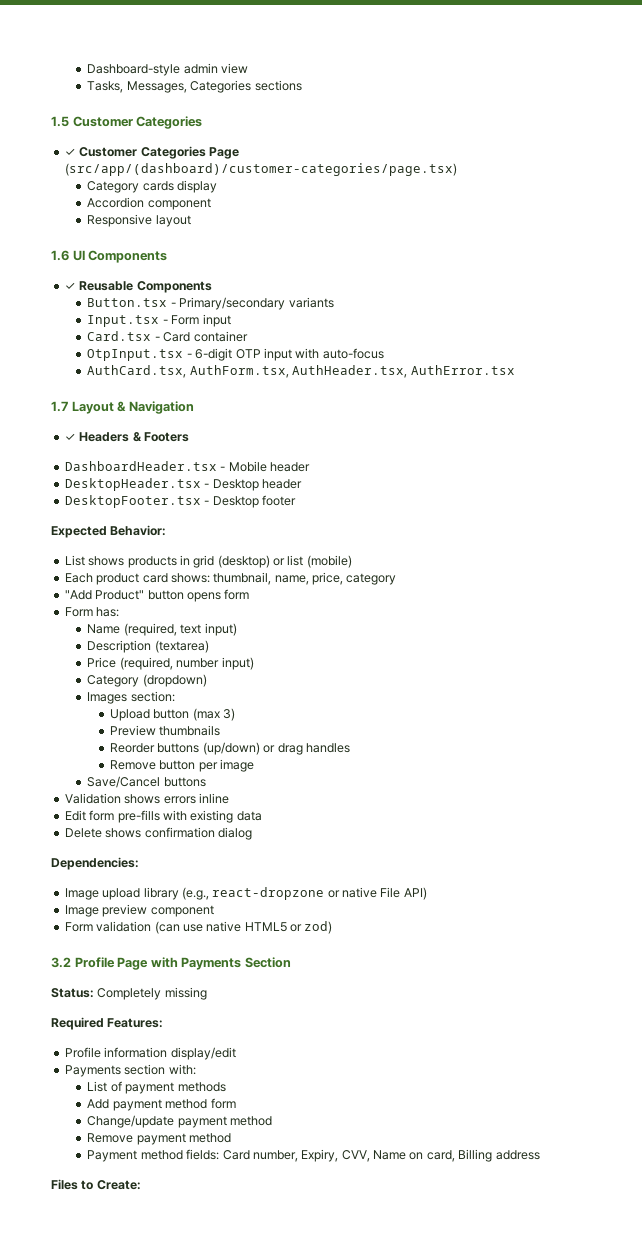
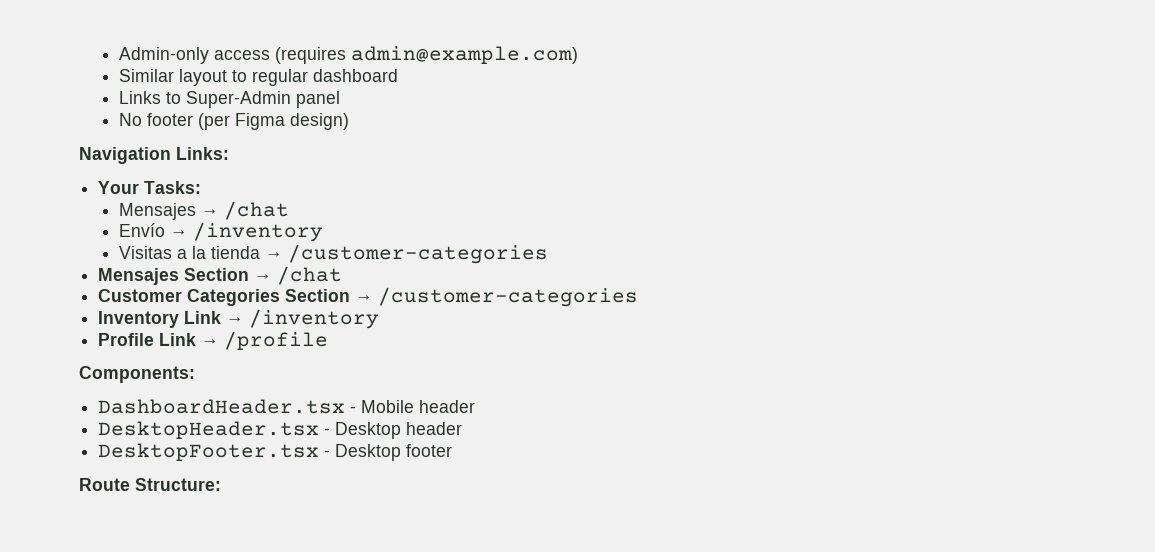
[87,63,249,76] [87,80,302,93] [51,116,203,129] [64,146,239,159] [64,163,457,176] [87,180,218,193] [87,197,211,210] [87,214,191,227] [51,250,168,263] [64,281,212,293] [87,297,334,310] [87,314,231,327] [87,331,248,342] [87,348,384,361] [87,365,515,378] [51,401,194,414] [64,432,189,442] Dashboard-style admin view // Tasks, Messages, Categories sections // 1.5 Customer Categories // ✓ Customer Categories Page (src/app/(dashboard)/customer-categories/page.tsx) // Category cards display // Accordion component // Responsive layout // 1.6 UI Components // ✓ Reusable Components // Button.tsx - Primary/secondary variants // Input.tsx - Form input // Card.tsx - Card container // OtpInput.tsx - 6-digit OTP input with auto-focus // AuthCard.tsx, AuthForm.tsx, AuthHeader.tsx, AuthError.tsx // 1.7 Layout & Navigation // ✓ Headers & Footers -> [119,46,579,64] [119,69,399,86] [119,91,341,108] [119,113,350,130] [79,147,229,164] [98,181,202,194] [119,201,290,220] [119,222,324,242] [119,244,549,264] [98,266,343,285] [98,287,639,307] [98,309,380,329] [98,331,329,350] [79,366,195,383] Admin-only access (requires admin@example.com) // Similar layout to regular dashboard // Links to Super-Admin panel // No footer (per Figma design) // Navigation Links: // Your Tasks: // Mensajes → /chat // Envío → /inventory // Visitas a la tienda → /customer-categories // Mensajes Section → /chat // Customer Categories Section → /customer-categories // Inventory Link → /inventory // Profile Link → /profile // Components:
[51,525,167,538] [64,555,352,568] [64,572,397,585] [64,589,250,602] [64,607,120,617] [87,623,237,636] [87,640,209,653] [87,657,254,670] [87,674,207,687] [87,691,175,704] [110,708,236,721] [110,725,221,736] [110,742,350,755] [110,759,255,772] [87,776,206,788] [64,793,229,804] [64,810,262,823] [64,827,252,840] [51,857,139,870] [64,887,427,900] [64,904,214,917] [64,921,333,934] [51,957,291,970] [51,987,207,1000] [51,1017,164,1030] [64,1047,236,1060] [64,1064,196,1077] [87,1081,226,1094] [87,1098,236,1111] [87,1115,273,1128] [87,1133,232,1145] [87,1149,540,1162] [51,1179,141,1190] Expected Behavior: // List shows products in grid (desktop) or list (mobile) // Each product card shows: thumbnail, name, price, category // "Add Product" button opens form // Form has: // Name (required, text input) // Description (textarea) // Price (required, number input) // Category (dropdown) // Images section: // Upload button (max 3) // Preview thumbnails // Reorder buttons (up/down) or drag handles // Remove button per image // Save/Cancel buttons // Validation shows errors inline // Edit form pre-fills with existing data // Delete shows confirmation dialog // Dependencies: // Image upload library (e.g., react-dropzone or native File API) // Image preview component // Form validation (can use native HTML5 or zod) // 3.2 Profile Page with Payments Section // Status: Completely missing // Required Features: // Profile information display/edit // Payments section with: // List of payment methods // Add payment method form // Change/update payment method // Remove payment method // Payment method fields: Card number, Expiry, CVV, Name on card, Billing address // Files to Create: -> [79,478,221,491] Route Structure:

